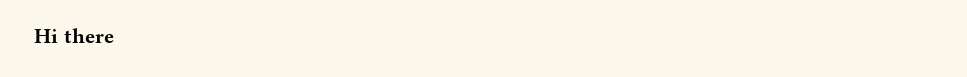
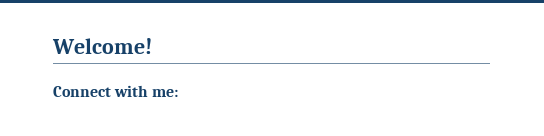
[34,28,114,43] Hi there -> [52,38,152,54] [53,85,179,97] Welcome! // Connect with me:

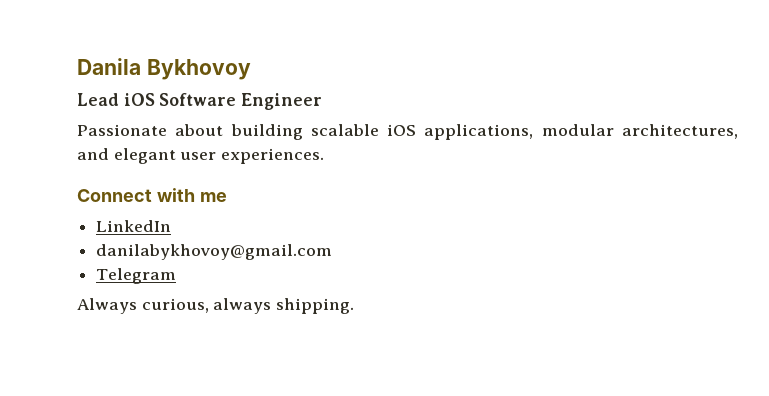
[52,38,152,54] [53,85,179,97] Welcome! // Connect with me: -> [77,58,251,80] [77,93,323,110] [77,124,739,140] [77,148,325,164] [77,188,227,202] [96,220,172,232] [96,244,333,260] [96,268,177,284] [77,298,355,314] Danila Bykhovoy // Lead iOS Software Engineer // Passionate about building scalable iOS applications, modular architectures, and elegant user experiences. // Connect with me // LinkedIn // danilabykhovoy@gmail.com // Telegram // Always curious, always shipping.

